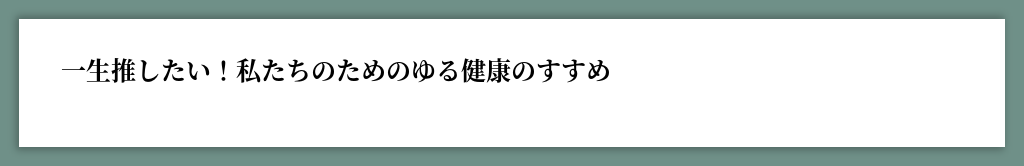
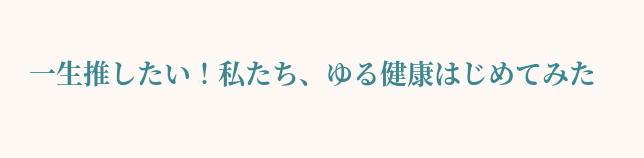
[311,58,611,83] のためのゆる健康のすすめ -> [299,60,596,87] 、ゆる健康はじめてみた

